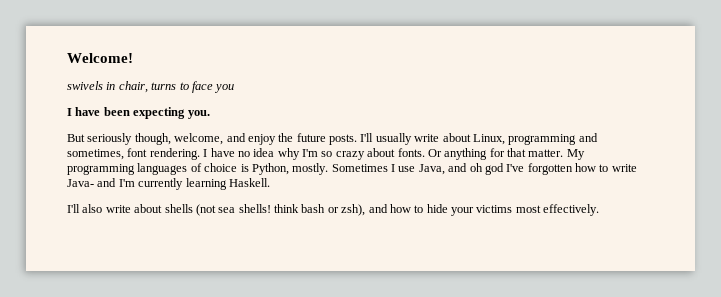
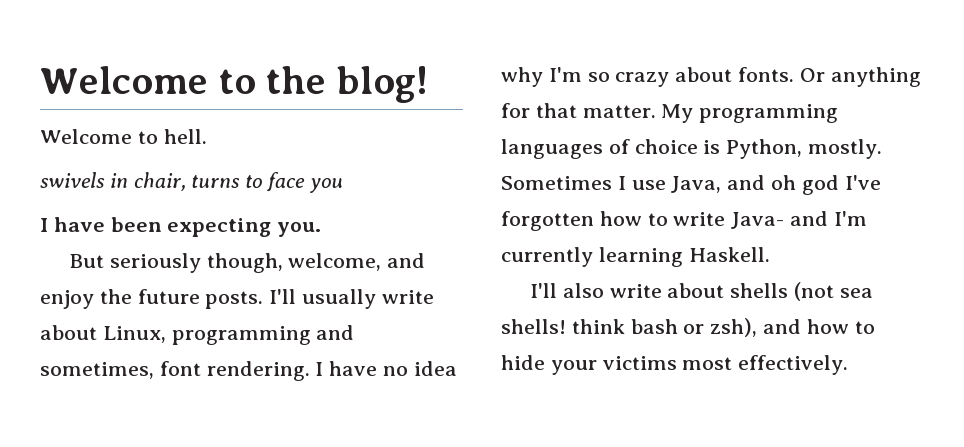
[67,53,133,63] Welcome! -> [40,66,428,103] [40,129,207,144] Welcome to the blog! // Welcome to hell.

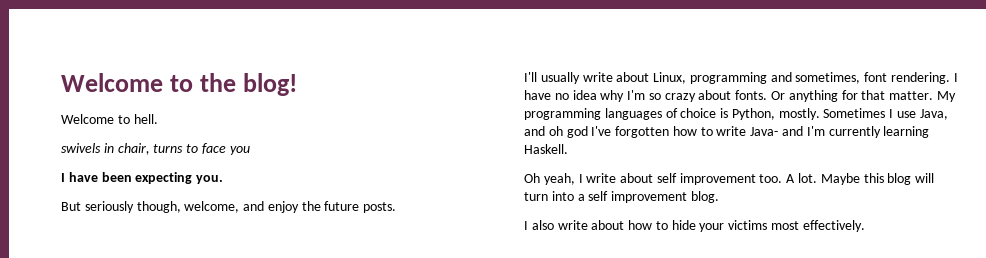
(264, 300) none -> (397, 207) //
[530,282,873,301] [501,318,802,337] I'll also write about shells (not sea shells! think bash or zsh), and -> [524,173,935,185] [524,191,719,203] [524,220,625,230] Oh yeah, I write about self improvement too. A lot. Maybe this blog will turn into a self improvement blog. // I also write about

